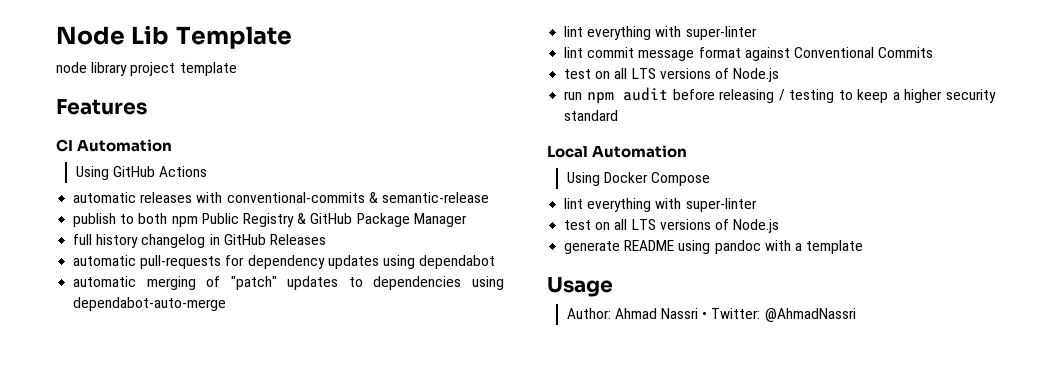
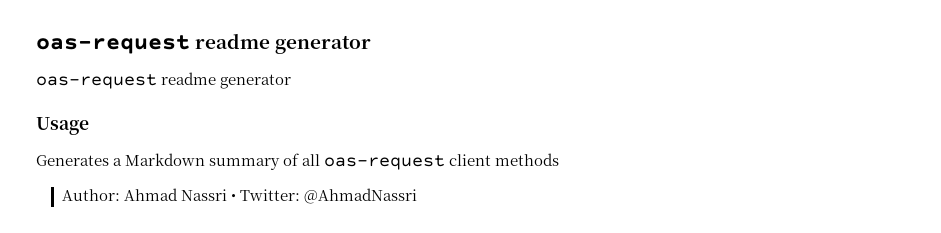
[56,25,292,49] [56,62,237,76] [56,99,147,115] [56,139,173,152] [75,166,208,180] [73,192,489,203] [73,213,467,227] [73,234,326,248] [73,255,496,269] [73,276,504,290] [73,297,227,311] [564,26,757,40] [564,47,934,61] [564,68,780,82] [564,87,996,104] [564,110,619,121] [547,145,688,158] [566,172,711,186] [564,198,757,212] [564,219,780,233] [564,240,864,254] [547,277,613,297] Node Lib Template // node library project template // Features // CI Automation // Using GitHub Actions // automatic releases with conventional-commits & semantic-release // publish to both npm Public Registry & GitHub Package Manager // full history changelog in GitHub Releases // automatic pull-requests for dependency updates using dependabot // automatic merging of "patch" updates to dependencies using dependabot-auto-merge // lint everything with super-linter // lint commit message format against Conventional Commits // test on all LTS versions of Node.js // run npm audit before releasing / testing to keep a higher security standard // Local Automation // Using Docker Compose // lint everything with super-linter // test on all LTS versions of Node.js // generate README using pandoc with a template // Usage -> [36,33,372,54] [36,72,292,89] [36,117,89,135] [36,153,560,170] oas-request readme generator // oas-request readme generator // Usage // Generates a Markdown summary of all oas-request client methods

